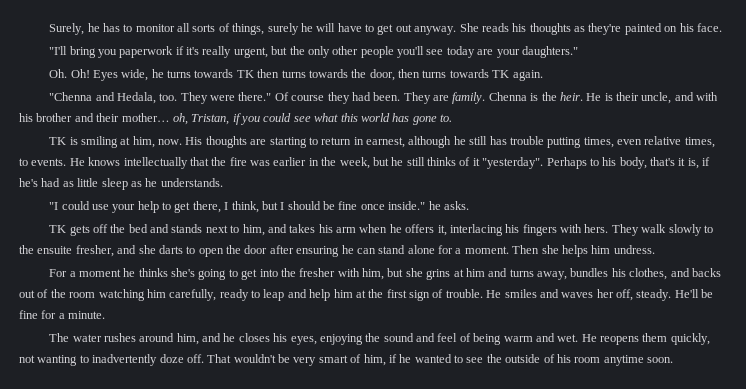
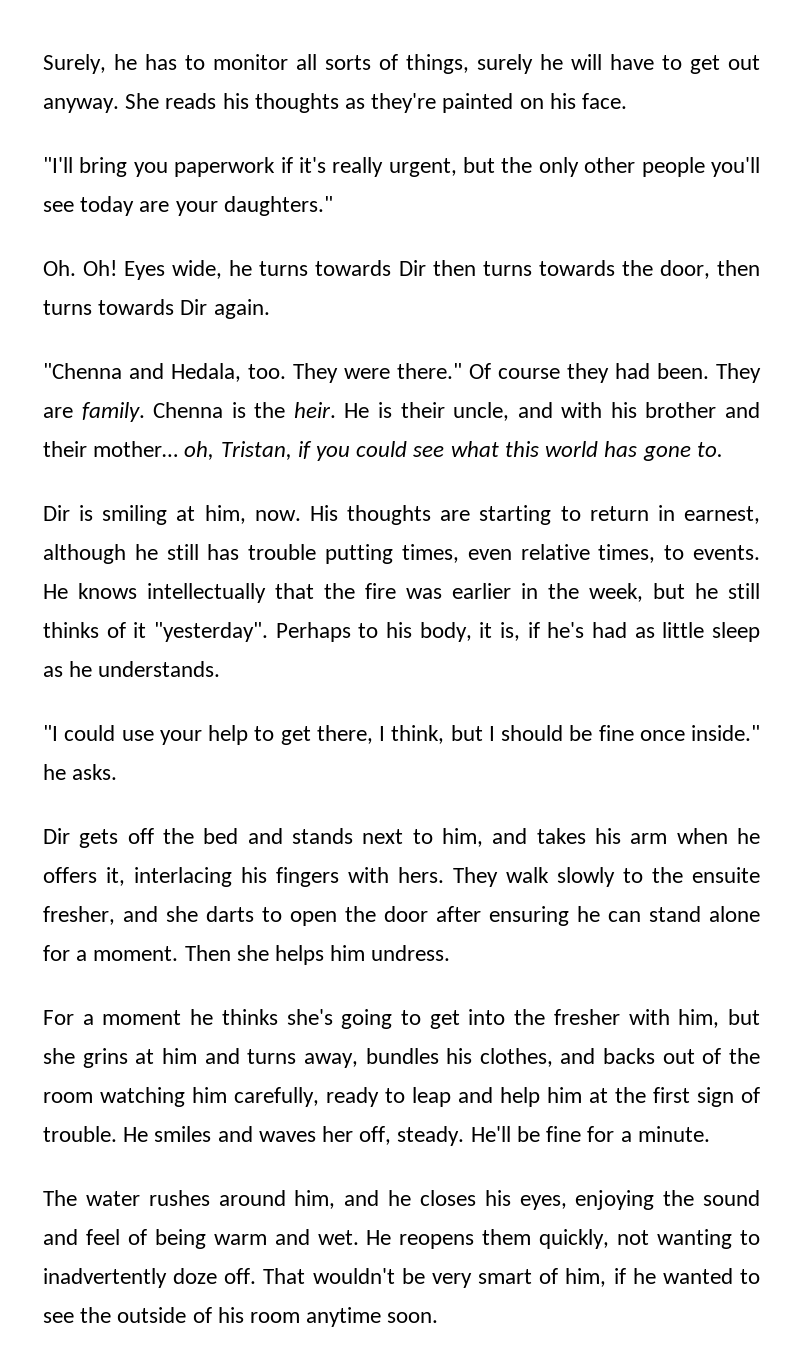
[236,70,254,78] TK -> [398,260,426,276] Dir
[492,70,510,78] TK -> [180,299,208,315] Dir
[49,137,67,145] TK -> [43,505,70,521] Dir
[650,157,675,166] that's -> (472, 632) none
[49,225,67,233] TK -> [43,828,70,844] Dir

